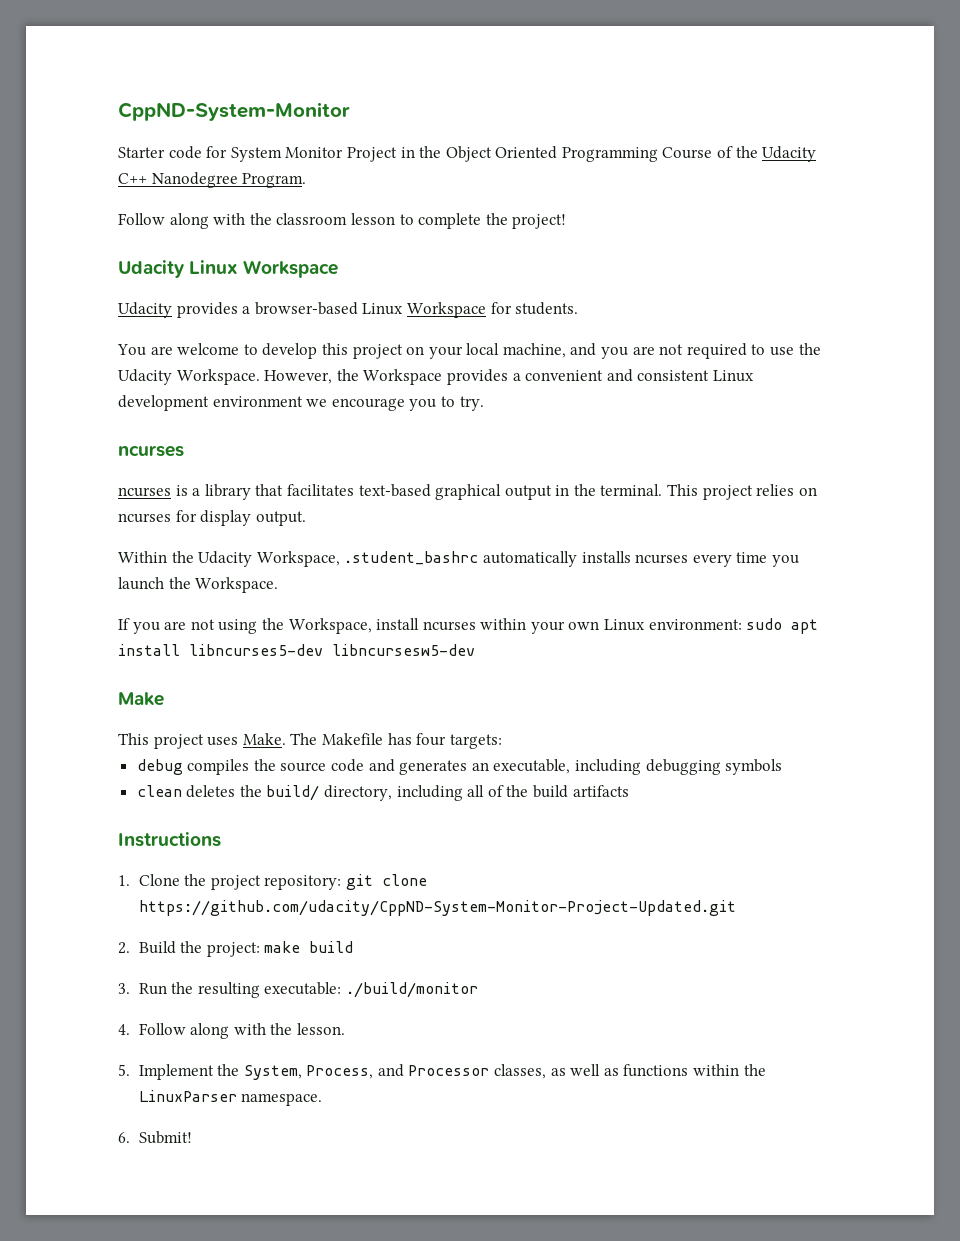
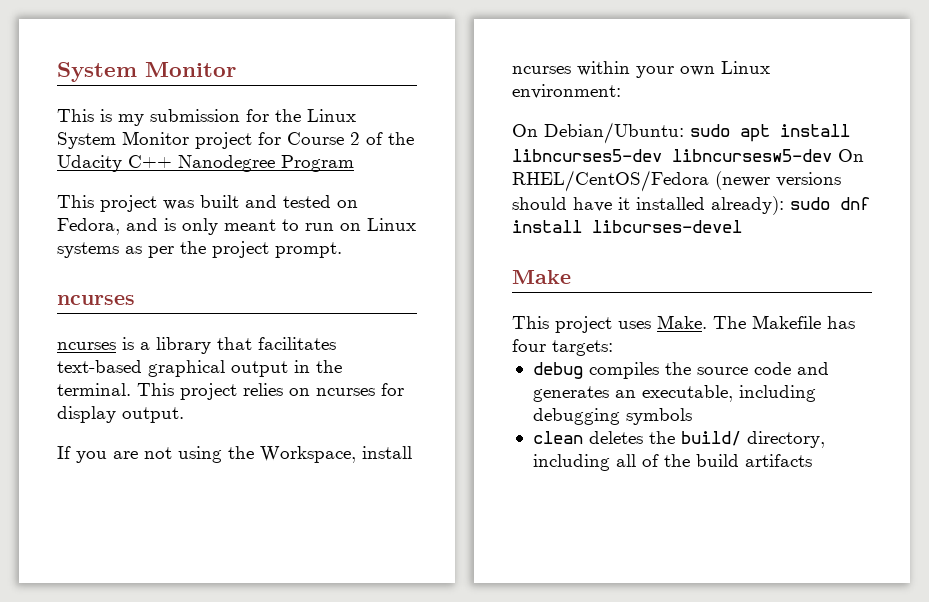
[118,102,350,121] [118,146,713,162] CppND-System-Monitor // Starter code for System Monitor Project in the Object Oriented Programming Course -> [57,62,236,82] [57,109,356,126] [57,131,360,149] System Monitor // This is my submission for the Linux System Monitor project for Course 2
[242,173,307,188] [118,213,567,229] [118,260,339,278] [118,302,579,318] [117,343,821,359] [118,369,754,385] [118,395,484,411] Program. // Follow along with the classroom lesson to complete the project! // Udacity Linux Workspace // Udacity provides a browser-based Linux Workspace for students. // You are welcome to develop this project on your local machine, and you are not required to use the Udacity Workspace. However, the Workspace provides a convenient and consistent Linux development environment we encourage you to try. -> [281,155,354,172] [57,195,358,212] [57,218,416,235] [57,241,342,258] Program // This project was built and tested on Fedora, and is only meant to run on Linux systems as per the project prompt.
[118,551,799,567] [118,577,279,593] // Within the Udacity Workspace, .student_bashrc automatically installs ncurses every time you launch the Workspace. -> (184, 415) none
(742, 624) none -> [512,122,684,144] // On Debian/Ubuntu:
(475, 650) none -> [838,149,864,162] [512,170,841,192] [512,196,870,215] [512,220,742,233] On RHEL/CentOS/Fedora (newer versions should have it installed already): sudo dnf install libcurses-devel
[118,832,221,847] [118,874,427,890] [138,900,736,916] [118,941,354,957] [118,982,478,998] [118,1023,345,1039] [118,1064,766,1080] [138,1090,323,1106] [118,1131,192,1144] // Instructions // 1. Clone the project repository: git clone https://github.com/udacity/CppND-System-Monitor-Project-Updated.git // 2. Build the project: make build // 3. Run the resulting executable: ./build/monitor // 4. Follow along with the lesson. // 5. Implement the System, Process, and Processor classes, as well as functions within the LinuxParser namespace. // 6. Submit! -> (812, 460) none

